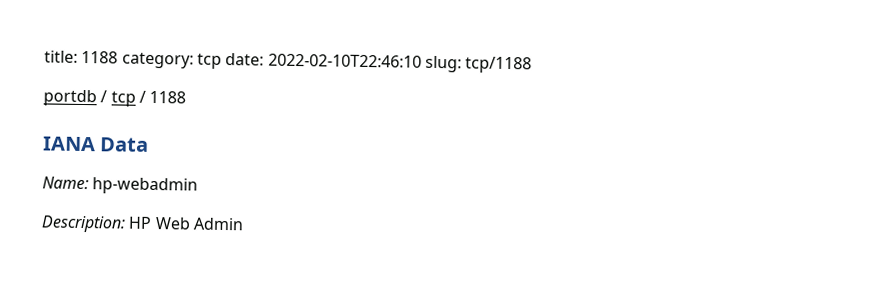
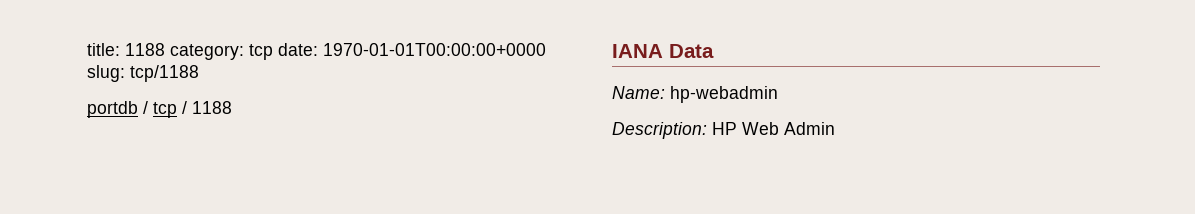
[267,53,422,68] 2022-02-10T22:46:10 -> [323,43,546,56] 1970-01-01T00:00:00+0000

